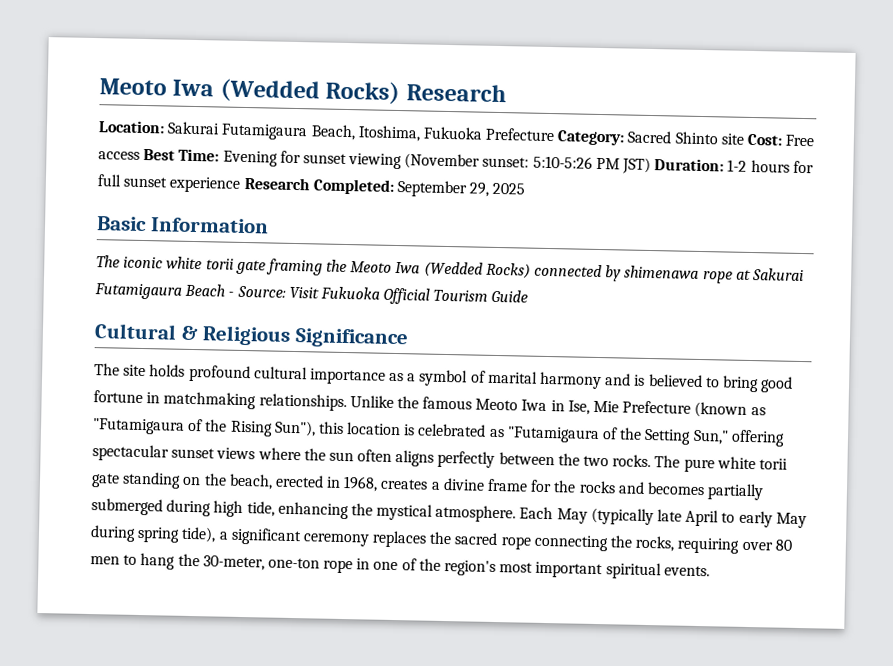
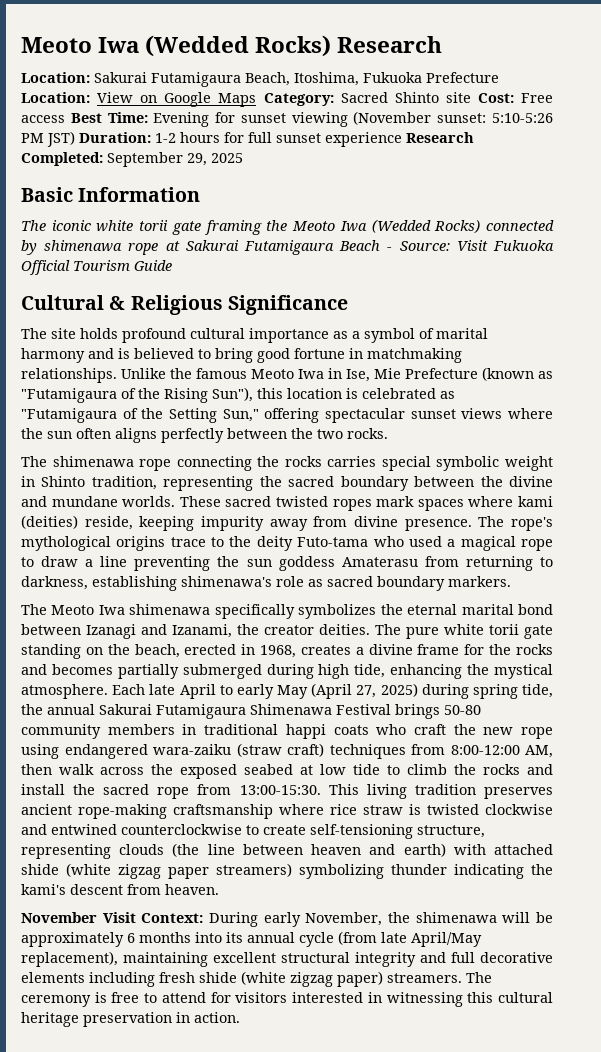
(556, 134) none -> [21,92,257,107] Location: View on Google Maps
(652, 461) none -> [21,456,553,471] [21,476,554,491] [21,496,554,511] [21,515,553,531] [21,536,554,551] [21,556,553,571] [21,576,511,591] [21,604,553,619] [21,624,370,639] // The shimenawa rope connecting the rocks carries special symbolic weight in Shinto tradition, representing the sacred boundary between the divine and mundane worlds. These sacred twisted ropes mark spaces where kami (deities) reside, keeping impurity away from divine presence. The rope's mythological origins trace to the deity Futo-tama who used a magical rope to draw a line preventing the sun goddess Amaterasu from returning to darkness, establishing shimenawa's role as sacred boundary markers. // The Meoto Iwa shimenawa specifically symbolizes the eternal marital bond between Izanagi and Izanami, the creator deities.
[556,507,654,526] May (typically -> (146, 689) none
[90,525,792,554] [90,553,710,580] during spring tide), a significant ceremony replaces the sacred rope connecting the rocks, requiring over 80 men to hang the 30-meter, one-ton rope in one of the region's most important spiritual events. -> [311,683,554,699] [21,704,481,719] [21,724,553,739] [21,743,553,759] [21,764,553,779] [21,784,553,799] [21,804,553,819] [21,824,485,839] [21,843,553,859] [21,863,553,879] [21,884,219,895] [21,912,553,927] [21,931,482,947] [21,951,553,967] [21,971,492,987] [21,992,554,1007] [21,1012,240,1027] (April 27, 2025) during spring tide, the annual Sakurai Futamigaura Shimenawa Festival brings 50-80 community members in traditional happi coats who craft the new rope using endangered wara-zaiku (straw craft) techniques from 8:00-12:00 AM, then walk across the exposed seabed at low tide to climb the rocks and install the sacred rope from 13:00-15:30. This living tradition preserves ancient rope-making craftsmanship where rice straw is twisted clockwise and entwined counterclockwise to create self-tensioning structure, representing clouds (the line between heaven and earth) with attached shide (white zigzag paper streamers) symbolizing thunder indicating the kami's descent from heaven. // November Visit Context: During early November, the shimenawa will be approximately 6 months into its annual cycle (from late April/May replacement), maintaining excellent structural integrity and full decorative elements including fresh shide (white zigzag paper) streamers. The ceremony is free to attend for visitors interested in witnessing this cultural heritage preservation in action.

